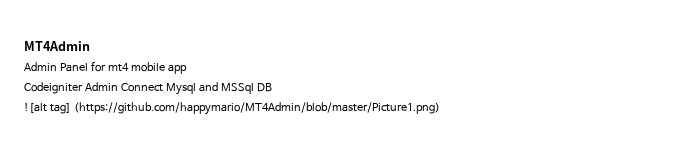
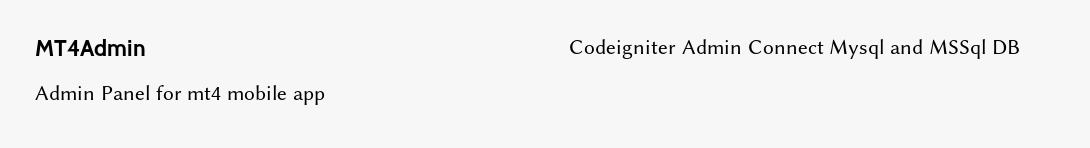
[24,102,440,115] // ![alt tag] (https://github.com/happymario/MT4Admin/blob/master/Picture1.png) -> (1020, 47) none

